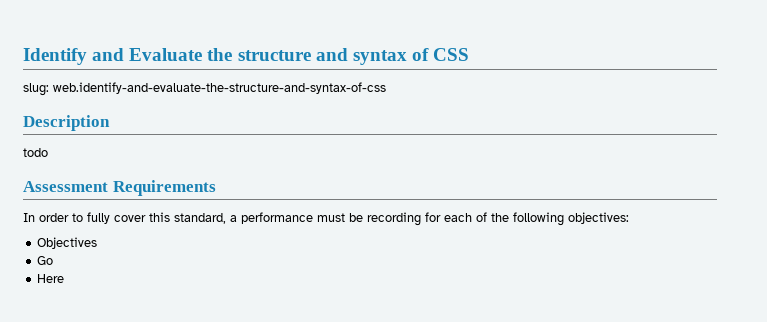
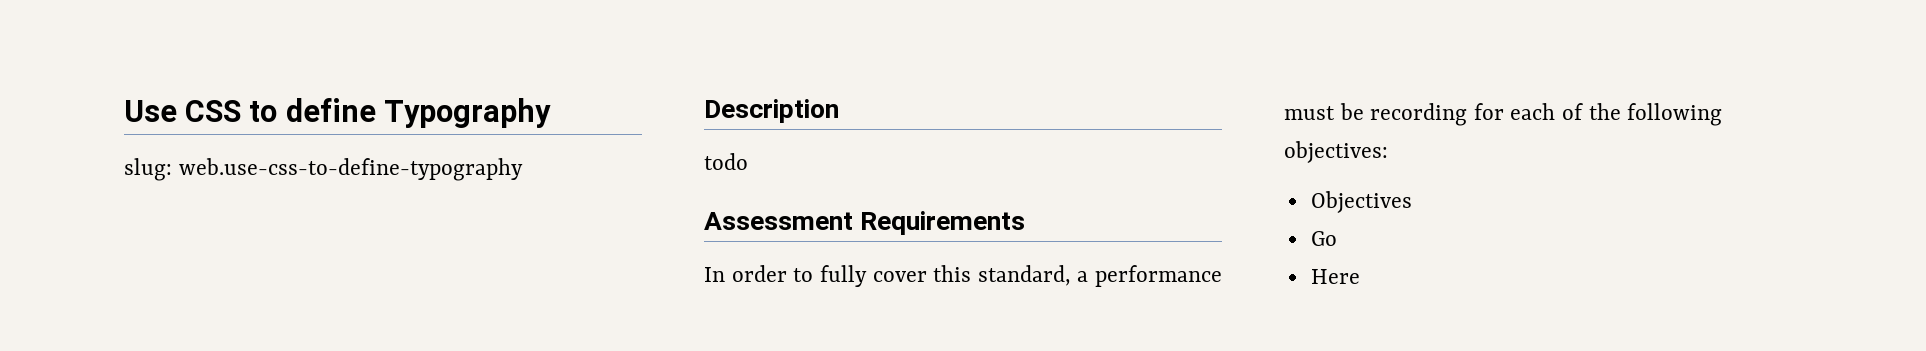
[23,48,470,65] Identify and Evaluate the structure and syntax of CSS -> [124,98,551,128] Use CSS to define Typography
[53,82,386,94] web.identify-and-evaluate-the-structure-and-syntax-of-css -> [178,158,523,181] web.use-css-to-define-typography

